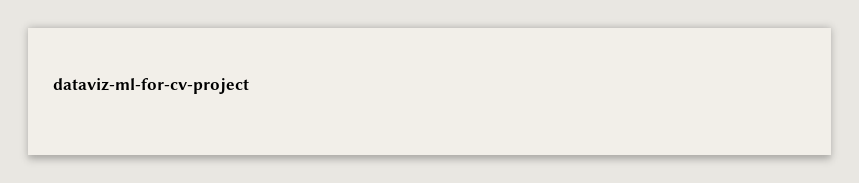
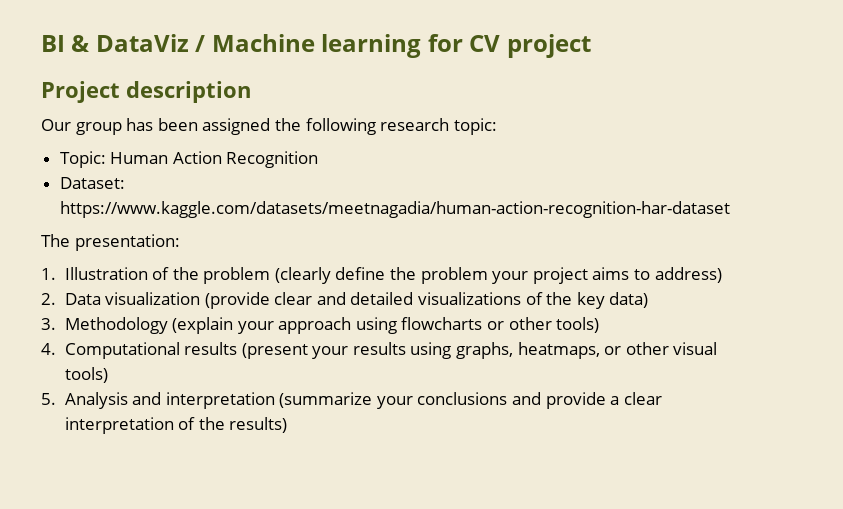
[53,78,249,94] dataviz-ml-for-cv-project -> [41,34,591,58] [41,81,251,103] [41,118,497,135] [59,151,319,168] [59,177,125,189] [59,201,730,218] [41,234,180,251] [41,267,722,284] [41,292,649,309] [41,317,600,334] [41,342,718,359] [64,367,108,383] [41,392,662,409] [64,417,288,434] BI & DataViz / Machine learning for CV project // Project description // Our group has been assigned the following research topic: // Topic: Human Action Recognition // Dataset: https://www.kaggle.com/datasets/meetnagadia/human-action-recognition-har-dataset // The presentation: // 1. Illustration of the problem (clearly define the problem your project aims to address) // 2. Data visualization (provide clear and detailed visualizations of the key data) // 3. Methodology (explain your approach using flowcharts or other tools) // 4. Computational results (present your results using graphs, heatmaps, or other visual tools) // 5. Analysis and interpretation (summarize your conclusions and provide a clear interpretation of the results)

